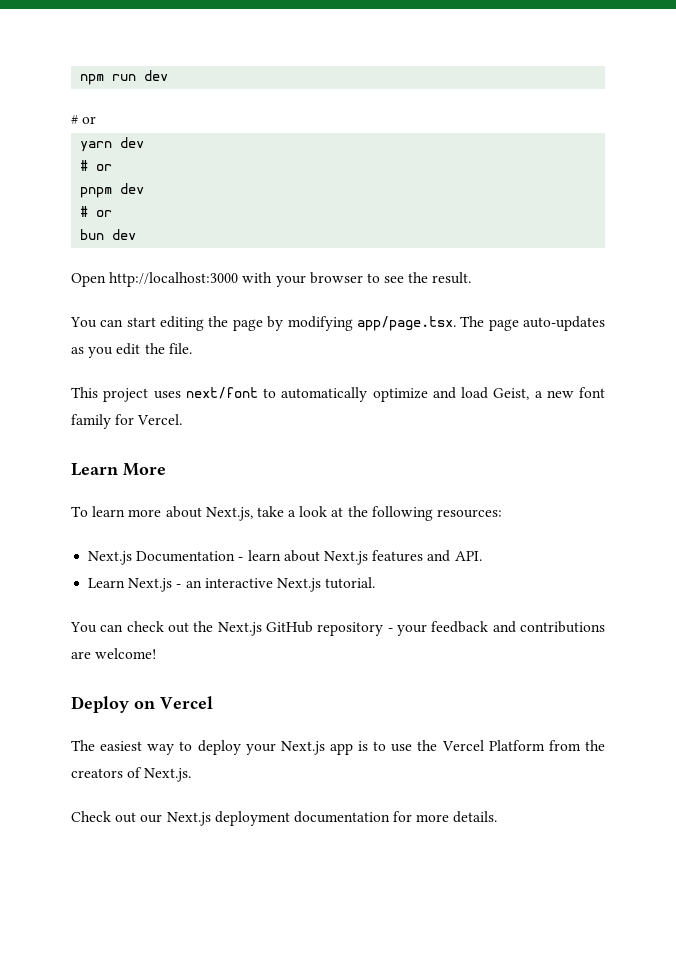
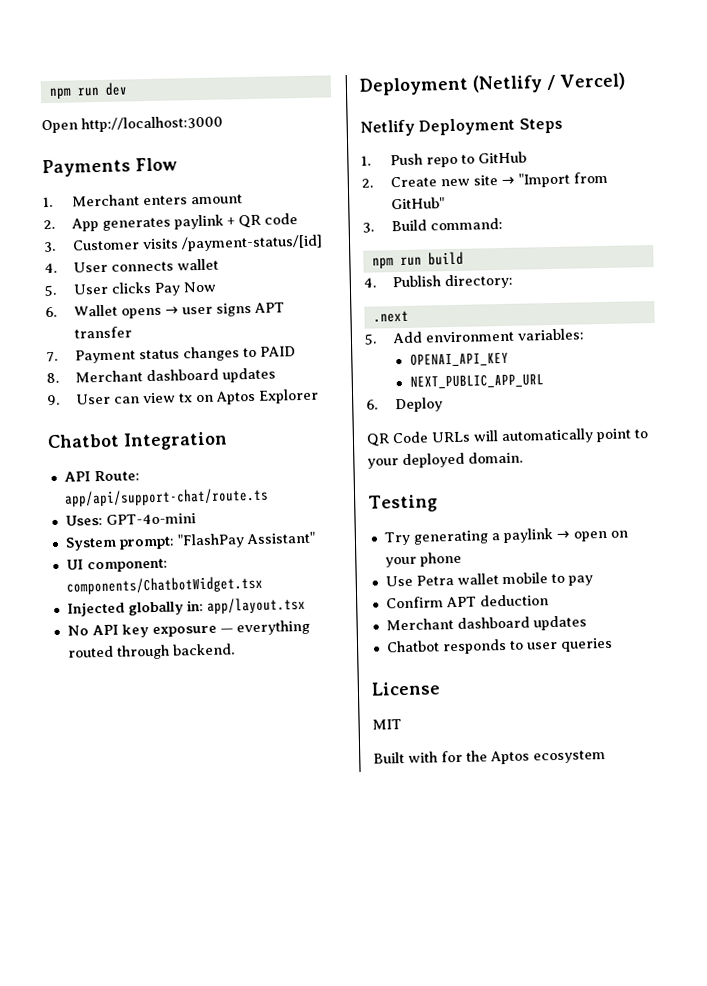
[71,115,97,124] [80,137,145,152] [80,160,113,171] [80,183,145,198] [80,206,113,217] [80,229,137,240] [71,272,472,287] [70,316,605,331] [71,343,192,358] [71,387,605,402] [71,414,183,429] [71,463,166,476] [71,506,503,521] [88,550,482,565] [88,577,376,592] [70,621,605,636] [71,648,157,659] [71,696,213,713] [71,740,605,755] [71,767,192,782] [71,811,498,826] # or // yarn dev // # or // pnpm dev // # or // bun dev // Open http://localhost:3000 with your browser to see the result. // You can start editing the page by modifying app/page.tsx. The page auto-updates as you edit the file. // This project uses next/font to automatically optimize and load Geist, a new font family for Vercel. // Learn More // To learn more about Next.js, take a look at the following resources: // Next.js Documentation - learn about Next.js features and API. // Learn Next.js - an interactive Next.js tutorial. // You can check out the Next.js GitHub repository - your feedback and contributions are welcome! // Deploy on Vercel // The easiest way to deploy your Next.js app is to use the Vercel Platform from the creators of Next.js. // Check out our Next.js deployment documentation for more details. -> [41,115,223,134] [42,157,178,178] [43,194,243,208] [43,213,298,232] [43,234,323,253] [44,258,219,274] [44,281,216,297] [45,302,285,319] [73,326,132,339] [46,346,296,364] [46,367,276,384] [46,388,319,406] [47,431,228,451] [63,470,140,482] [63,487,269,507] [64,513,196,526] [64,531,315,551] [65,558,168,573] [65,575,263,595] [66,596,306,617] [66,619,310,638] [67,643,235,660] [359,72,626,96] [360,117,563,137] [361,151,527,168] [361,171,608,188] [390,197,445,210] [362,217,503,233] [371,251,464,269] [363,273,513,290] [372,310,409,323] [364,328,584,345] [409,351,509,367] [409,373,544,389] [366,397,443,413] [366,428,648,447] [367,451,523,469] [368,494,438,513] [383,528,628,546] [384,551,462,568] [384,572,593,587] [385,594,549,609] [385,615,587,631] [385,637,613,655] [371,681,441,696] [372,719,402,730] [373,750,606,765] Open http://localhost:3000 // Payments Flow // 1. Merchant enters amount // 2. App generates paylink + QR code // 3. Customer visits /payment-status/[id] // 4. User connects wallet // 5. User clicks Pay Now // 6. Wallet opens → user signs APT transfer // 7. Payment status changes to PAID // 8. Merchant dashboard updates // 9. User can view tx on Aptos Explorer // Chatbot Integration // API Route: app/api/support-chat/route.ts // Uses: GPT-4o-mini // System prompt: "FlashPay Assistant" // UI component: components/ChatbotWidget.tsx // Injected globally in: app/layout.tsx // No API key exposure — everything routed through backend. // Deployment (Netlify / Vercel) // Netlify Deployment Steps // 1. Push repo to GitHub // 2. Create new site → "Import from GitHub" // 3. Build command: // npm run build // 4. Publish directory: // .next // 5. Add environment variables: // OPENAI_API_KEY // NEXT_PUBLIC_APP_URL // 6. Deploy // QR Code URLs will automatically point to your deployed domain. // Testing // Try generating a paylink → open on your phone // Use Petra wallet mobile to pay // Confirm APT deduction // Merchant dashboard updates // Chatbot responds to user queries // License // MIT // Built with for the Aptos ecosystem

